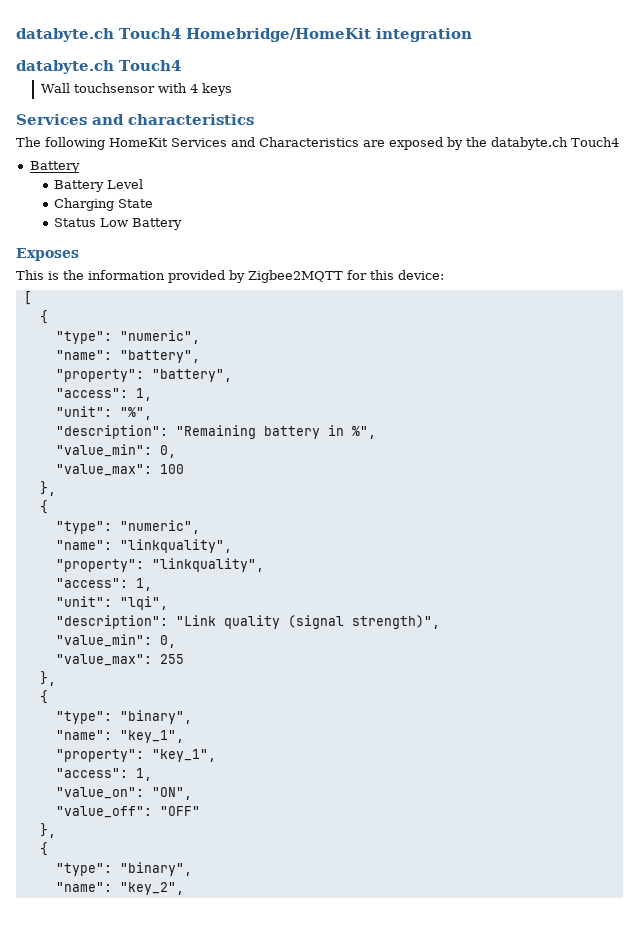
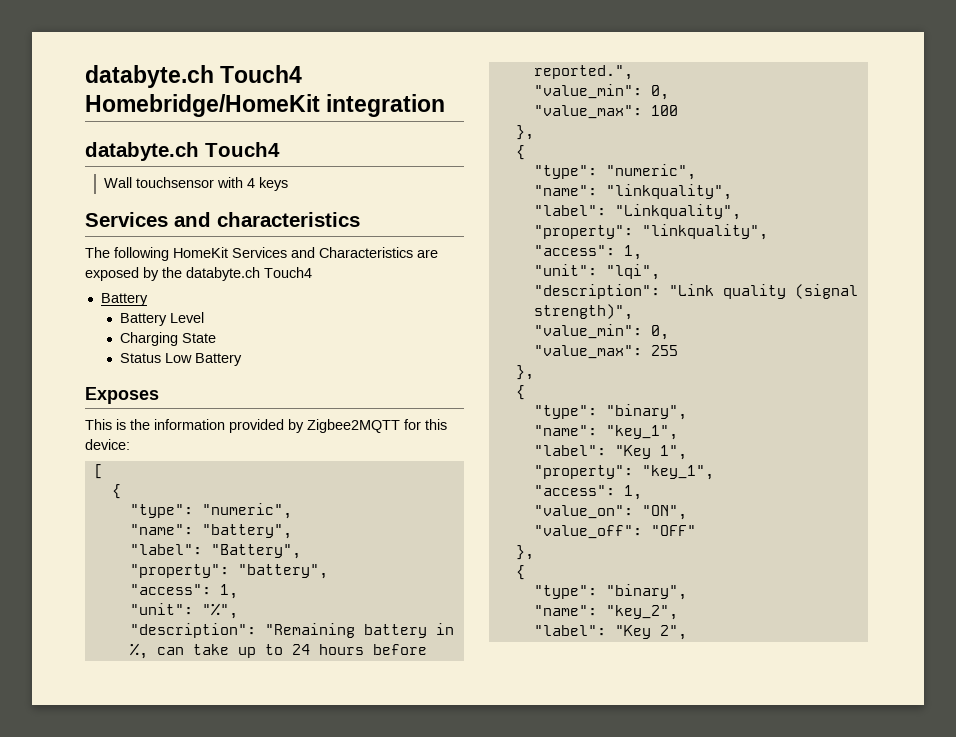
(200, 356) none -> [129,544,301,559] // "label": "Battery",
[351,426,376,439] %", -> [129,643,427,659] [533,65,633,80] %, can take up to 24 hours before reported.",
(232, 546) none -> [533,204,741,220] // "label": "Linkquality",
(184, 736) none -> [533,445,687,460] // "label": "Key 1",
(184, 888) none -> [533,625,687,640] // "label": "Key 2",

